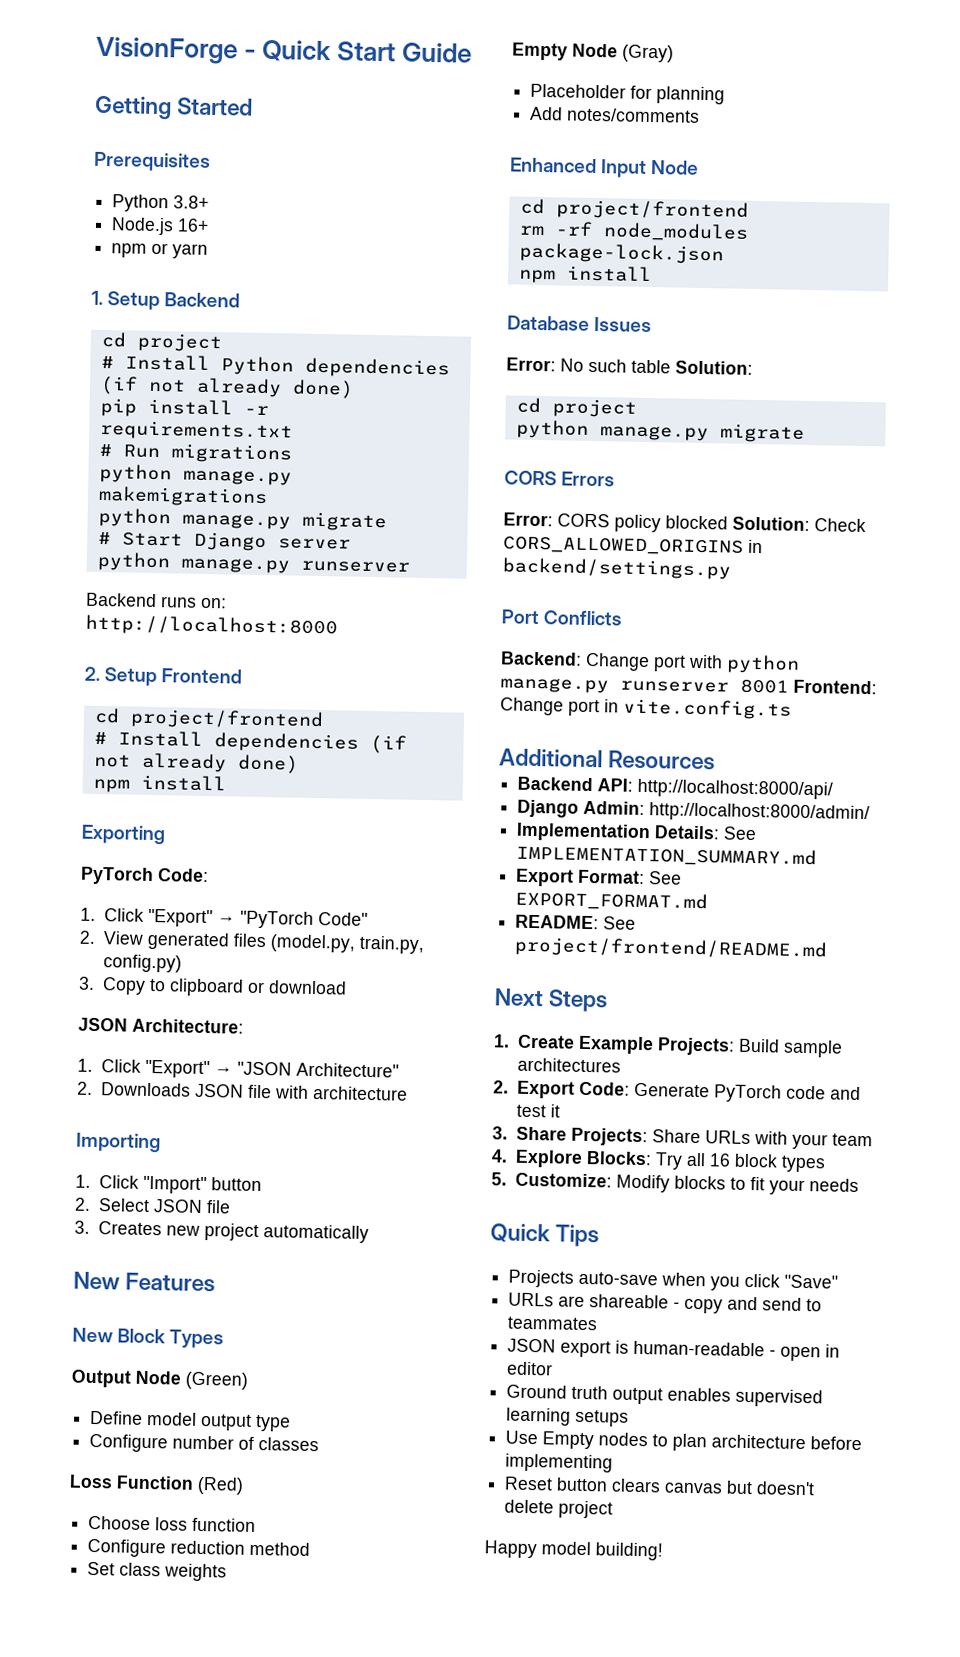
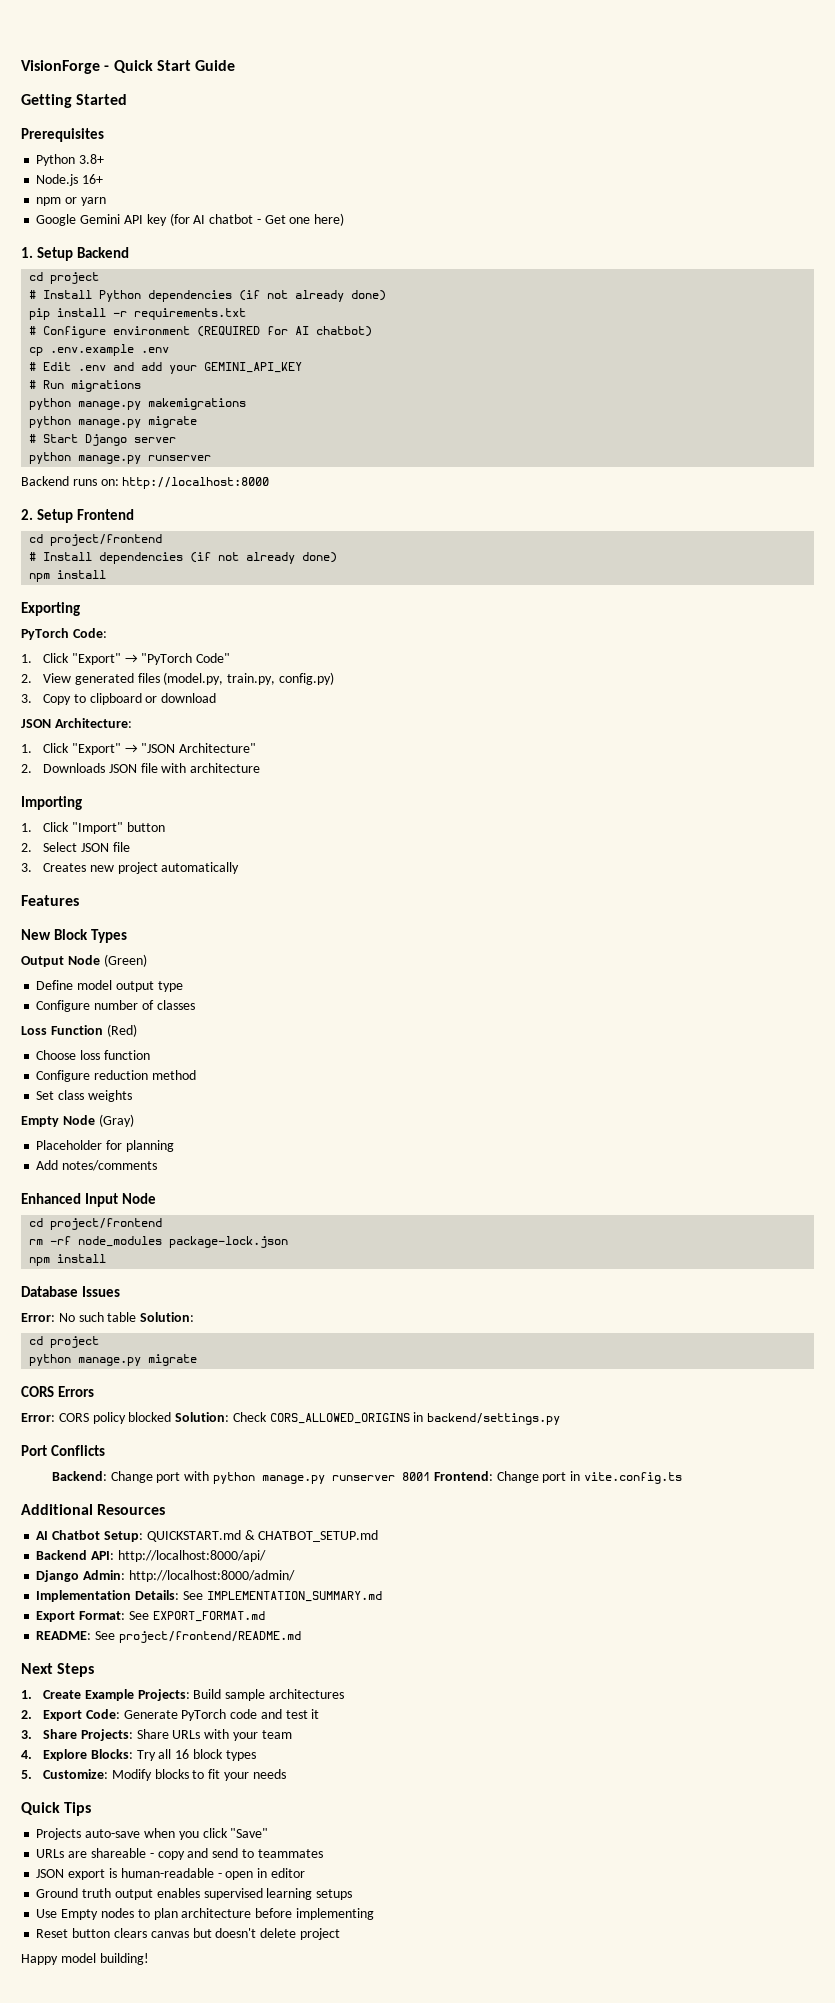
(209, 251) none -> [36,213,345,226] // Google Gemini API key (for AI chatbot - Get one here)
(293, 430) none -> [29,326,373,338] [29,344,170,356] [29,362,303,374] // # Configure environment (REQUIRED for AI chatbot) // cp .env.example .env // # Edit .env and add your GEMINI_API_KEY
[73,1271,120,1290] New -> (240, 868) none
(716, 760) none -> [36,1530,379,1542] // AI Chatbot Setup: QUICKSTART.md & CHATBOT_SETUP.md

